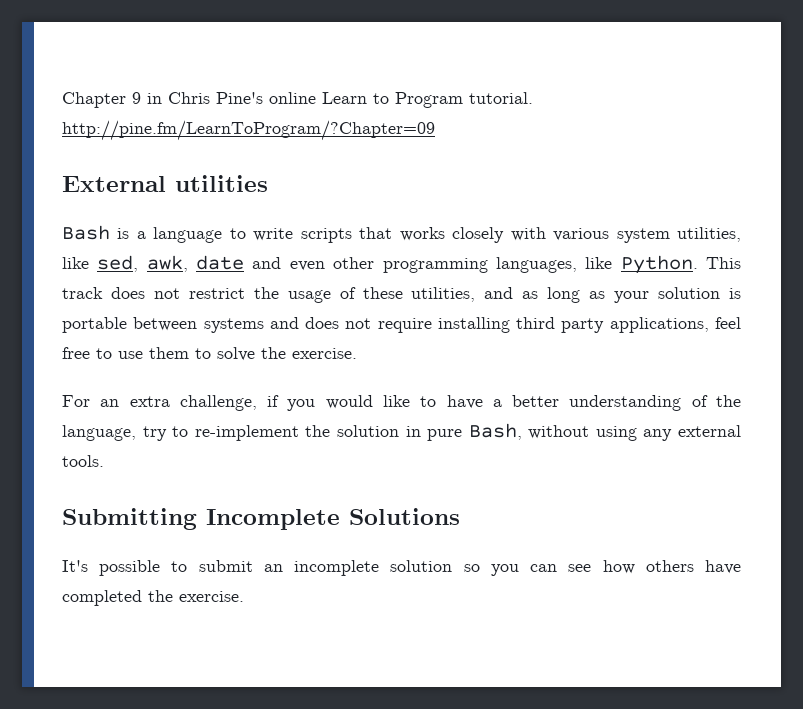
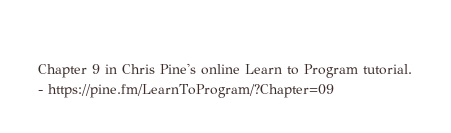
[62,120,435,141] [62,175,268,192] [62,225,741,243] [62,255,742,274] [62,287,741,303] [62,317,741,333] [62,347,357,361] [62,395,741,411] [62,423,742,441] [62,455,104,467] [62,508,460,530] [62,560,742,576] [62,590,244,606] http://pine.fm/LearnToProgram/?Chapter=09 // External utilities // Bash is a language to write scripts that works closely with various system utilities, like sed, awk, date and even other programming languages, like Python. This track does not restrict the usage of these utilities, and as long as your solution is portable between systems and does not require installing third party applications, feel free to use them to solve the exercise. // For an extra challenge, if you would like to have a better understanding of the language, try to re-implement the solution in pure Bash, without using any external tools. // Submitting Incomplete Solutions // It's possible to submit an incomplete solution so you can see how others have completed the exercise. -> [38,84,334,98] - https://pine.fm/LearnToProgram/?Chapter=09

